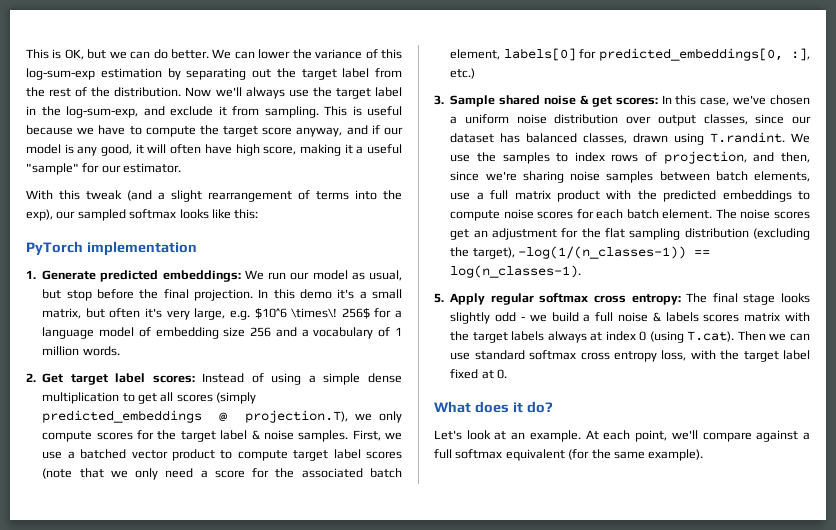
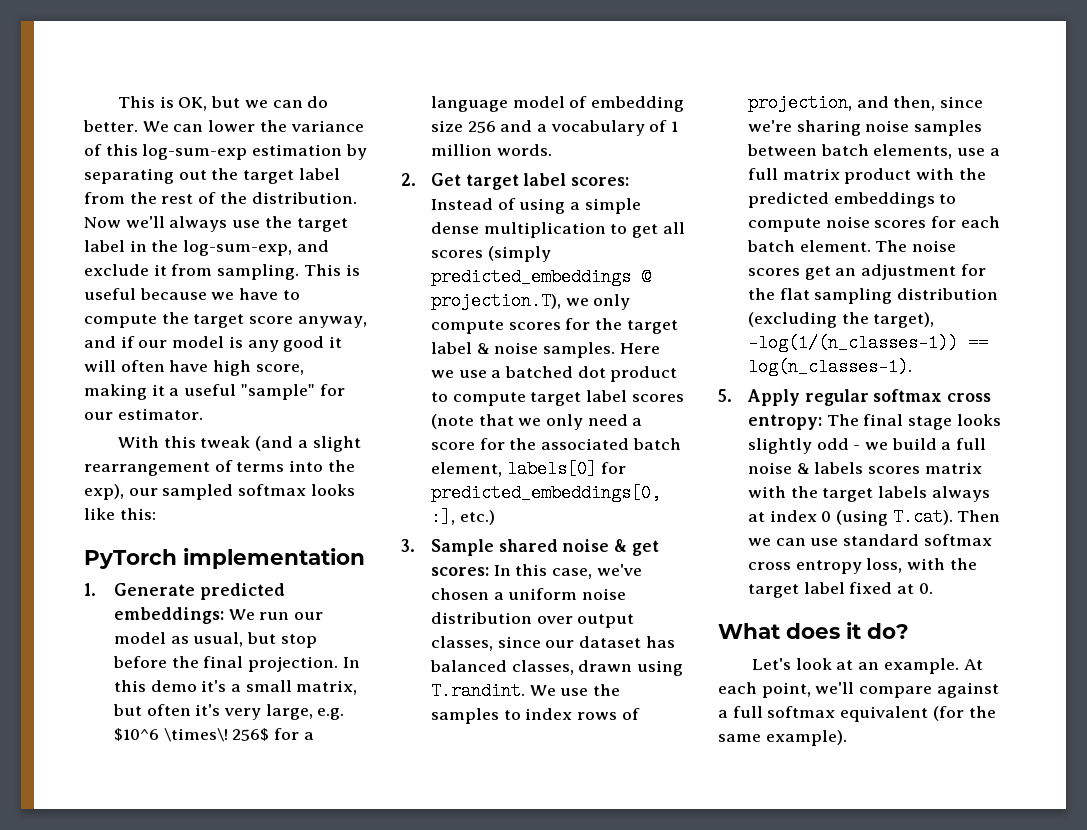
[101,144,133,156] good, -> [283,336,325,352] good
[352,430,381,441] First, -> [619,343,660,354] Here
[131,450,168,459] vector -> [577,366,606,378] dot

